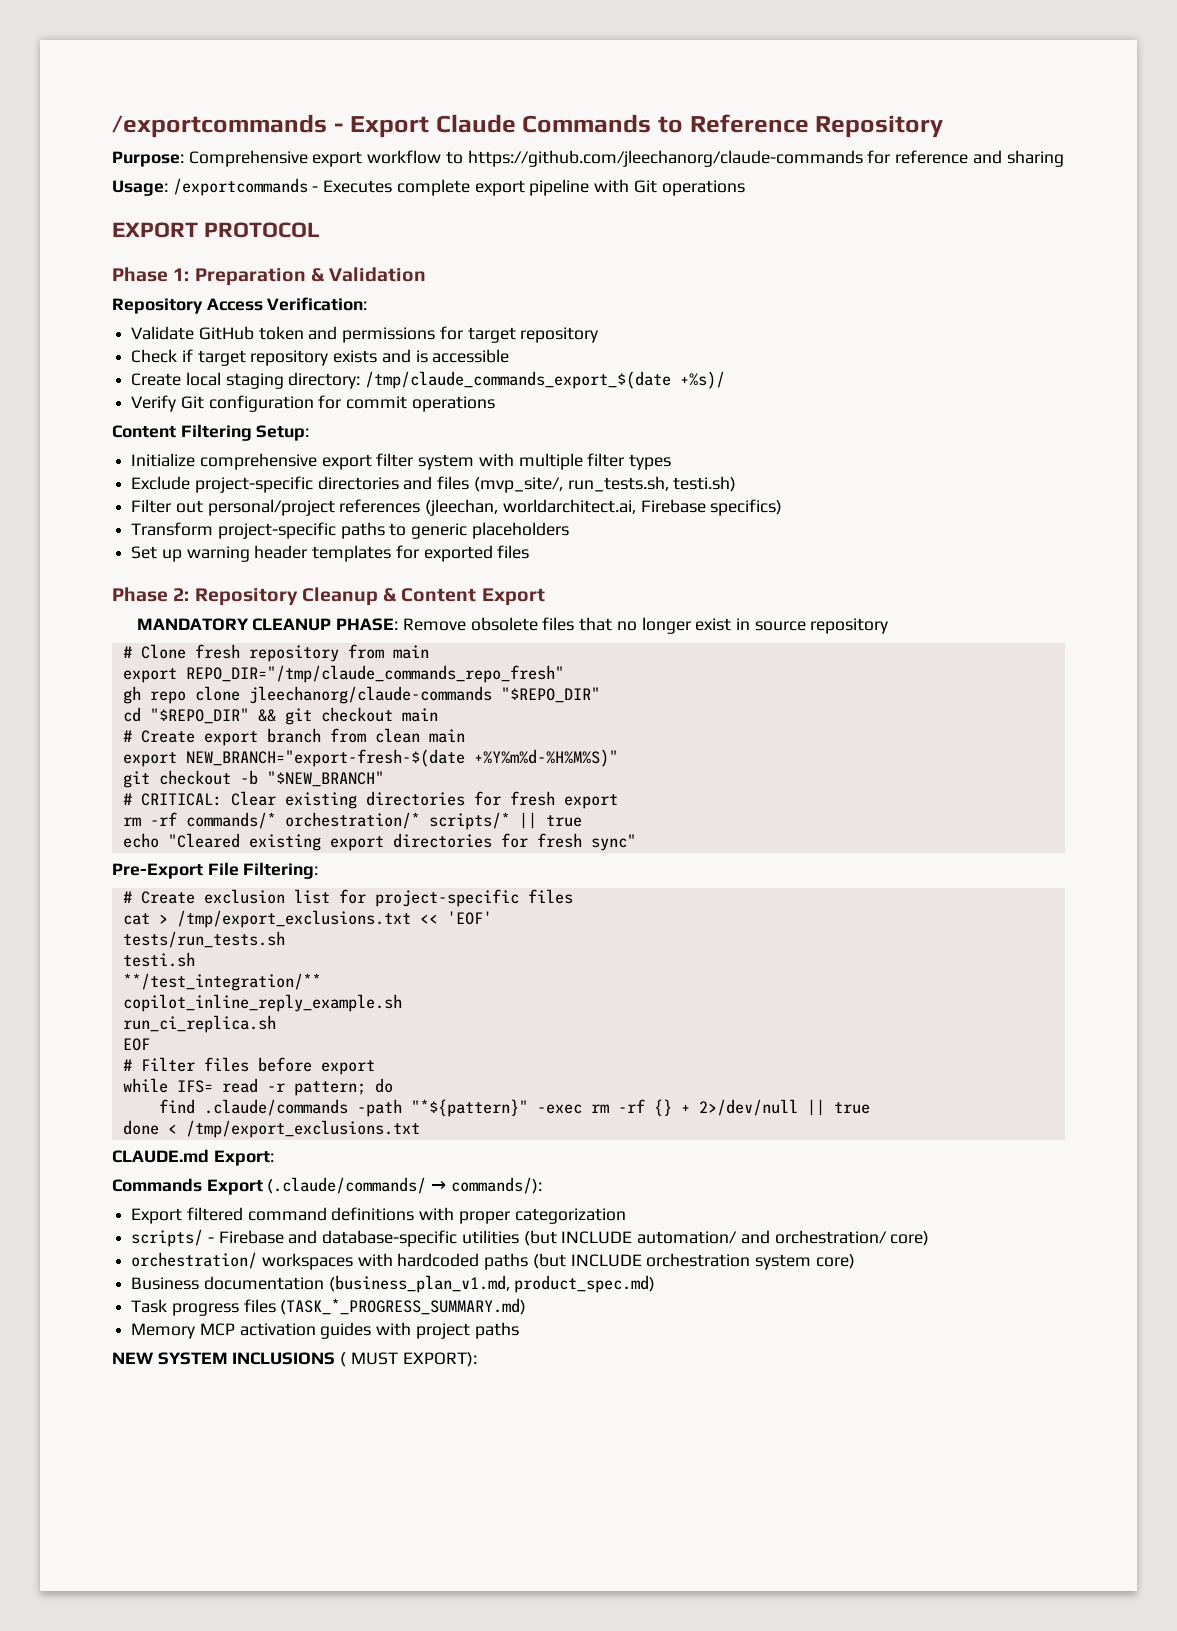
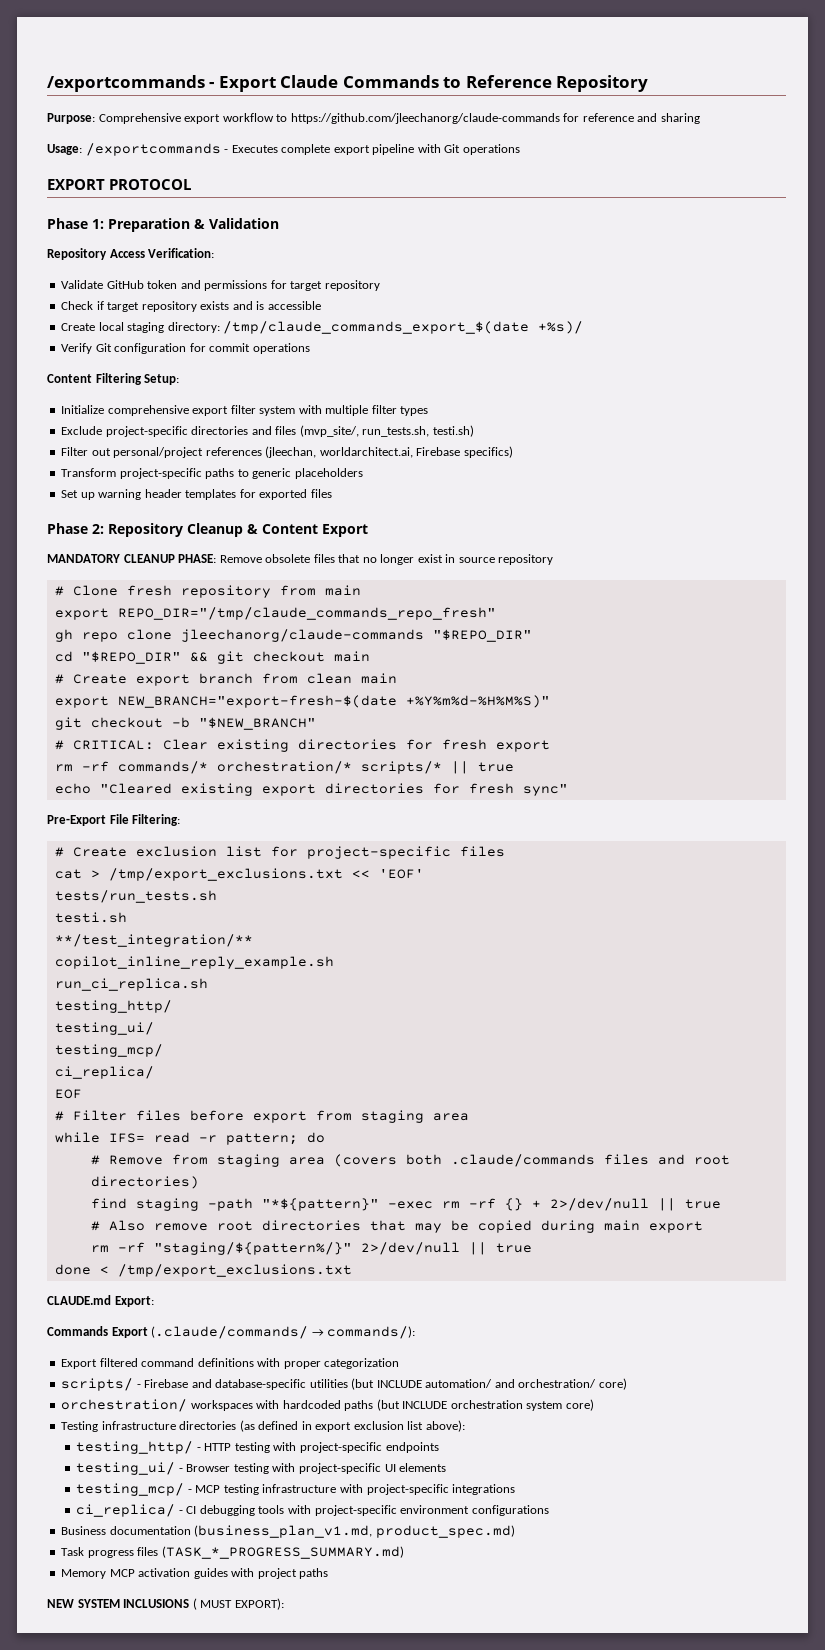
(276, 1024) none -> [54,1000,172,1013] [54,1022,154,1035] [54,1044,163,1057] [54,1066,154,1079] // testing_http/ // testing_ui/ // testing_mcp/ // ci_replica/
(375, 1067) none -> [315,1110,469,1123] from staging area
(393, 1085) none -> [90,1154,730,1167] [90,1176,199,1189] // # Remove from staging area (covers both .claude/commands files and root directories)
[203,1099,348,1116] .claude/commands -> [135,1198,199,1211] staging
(870, 1108) none -> [90,1220,703,1233] [90,1242,532,1255] // # Also remove root directories that may be copied during main export // rm -rf "staging/${pattern%/}" 2>/dev/null || true
(855, 1261) none -> [61,1420,465,1432] [76,1441,439,1454] [76,1462,447,1475] [76,1483,516,1496] [76,1504,549,1517] // Testing infrastructure directories (as defined in export exclusion list above): // testing_http/ - HTTP testing with project-specific endpoints // testing_ui/ - Browser testing with project-specific UI elements // testing_mcp/ - MCP testing infrastructure with project-specific integrations // ci_replica/ - CI debugging tools with project-specific environment configurations

